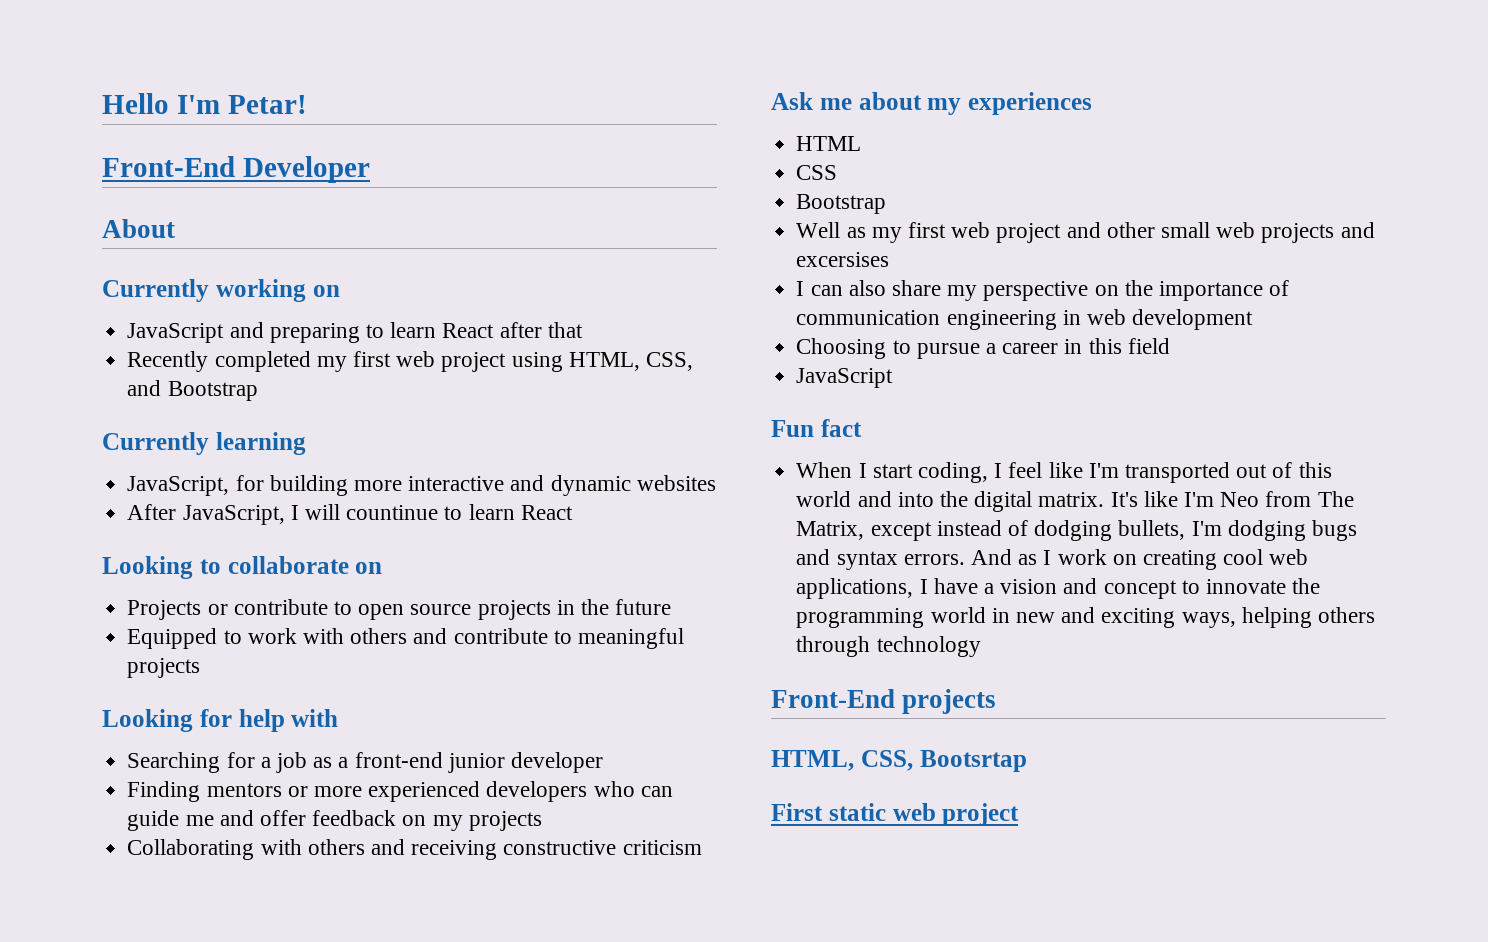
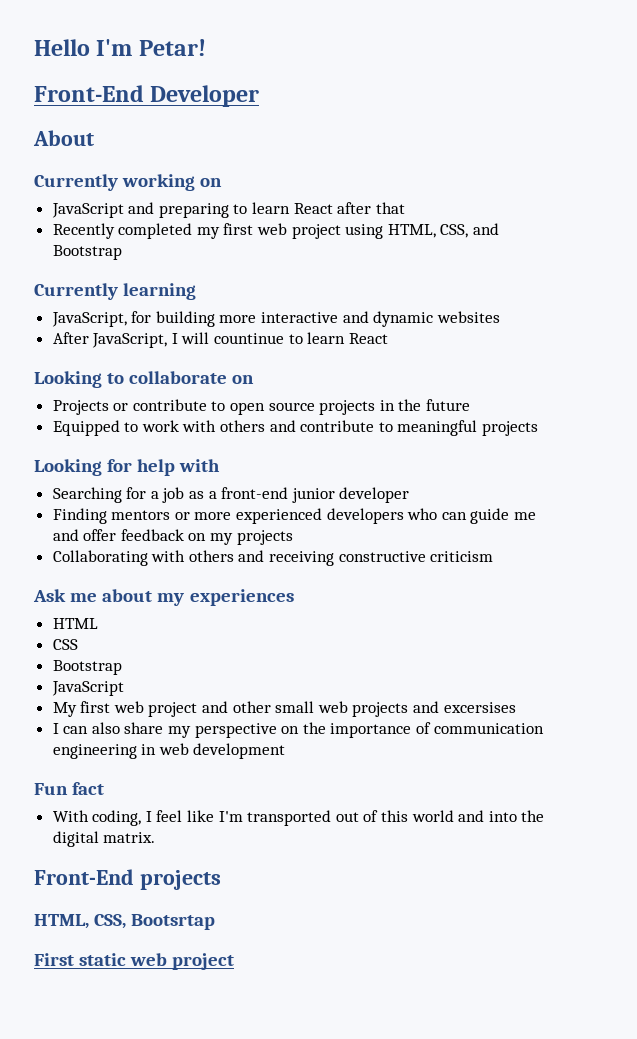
[796,222,902,243] Well as my -> [51,681,124,696] [52,702,77,717] JavaScript // My
[796,338,1170,359] [796,368,894,388] // Choosing to pursue a career in this field // JavaScript -> (286, 751) none
[796,462,913,478] When I start -> [52,810,89,822] With
[1110,491,1354,507] [796,520,1357,541] [796,549,1309,570] [796,578,1321,599] [796,607,1375,628] [796,636,981,657] It's like I'm Neo from The Matrix, except instead of dodging bullets, I'm dodging bugs and syntax errors. And as I work on creating cool web applications, I have a vision and concept to innovate the programming world in new and exciting ways, helping others through technology -> (156, 837) none

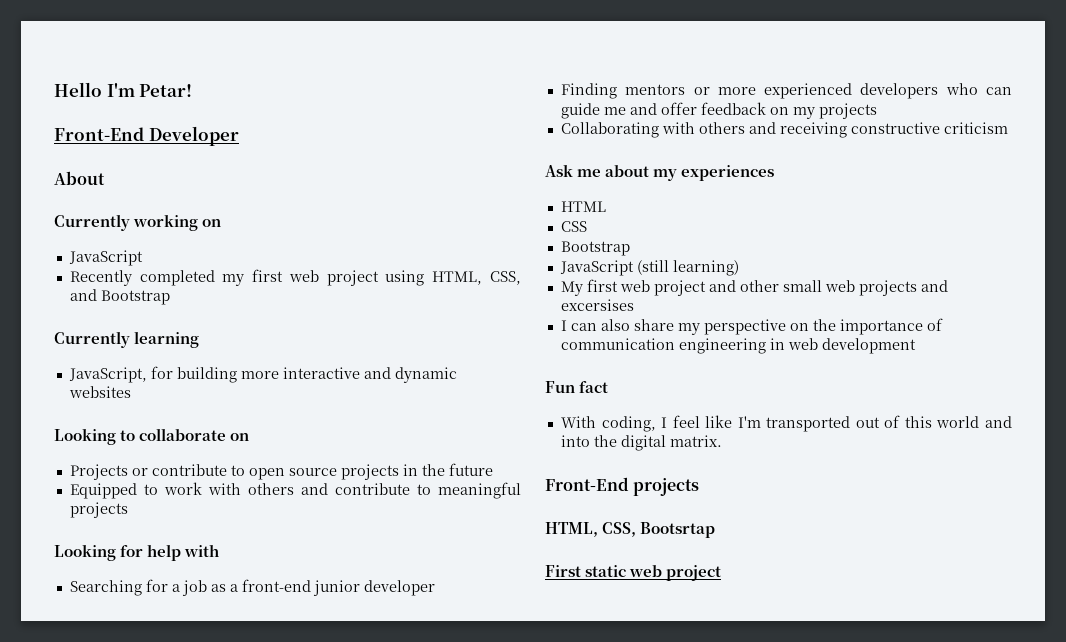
[128,202,405,218] and preparing to learn React after that -> (143, 258) none
[52,332,388,348] // After JavaScript, I will countinue to learn React -> (131, 392) none
(124, 688) none -> [636,260,739,276] (still learning)

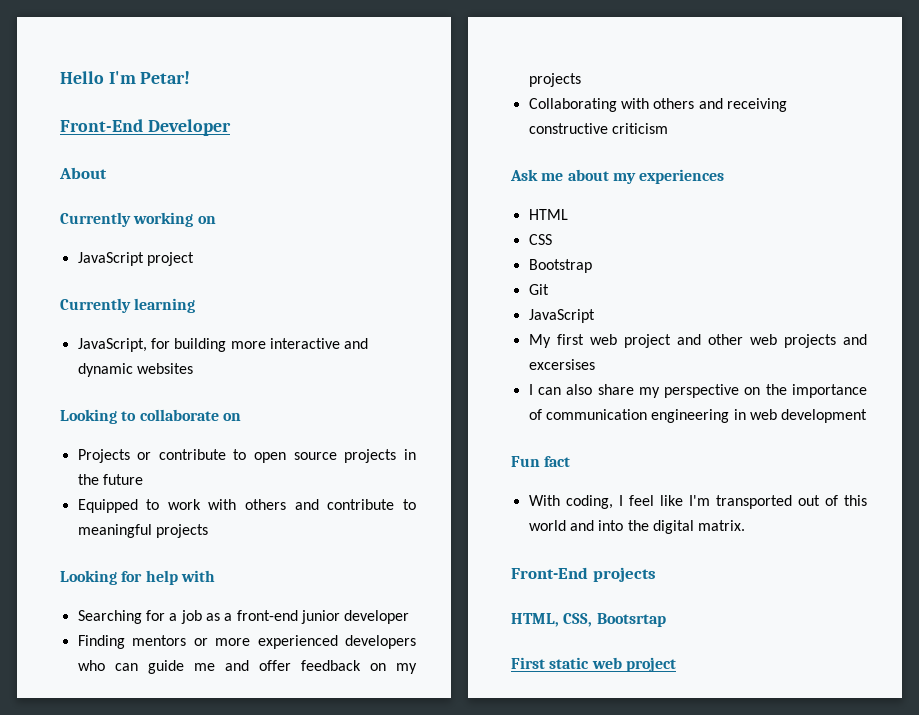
[69,269,522,286] [69,289,170,305] // Recently completed my first web project using HTML, CSS, and Bootstrap -> [146,252,194,266] project
[559,260,739,276] // JavaScript (still learning) -> [528,284,549,295] [528,309,595,323] // Git // JavaScript
[782,280,822,292] small -> (743, 339) none

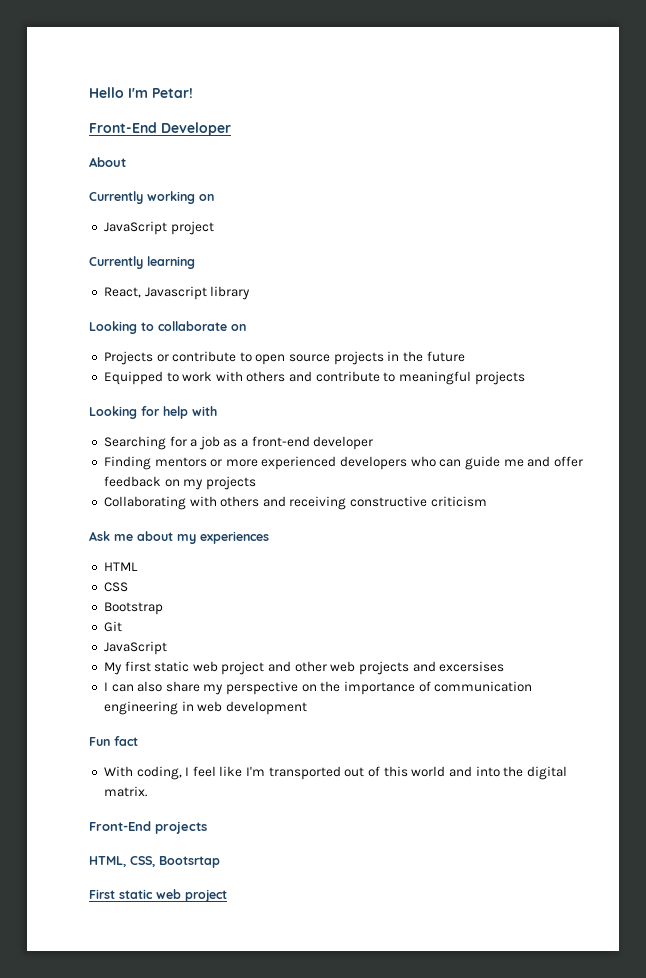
[77,338,369,352] [77,363,193,377] JavaScript, for building more interactive and dynamic websites -> [103,286,251,300] React, Javascript library
[300,610,340,624] junior -> (310, 441) none
(584, 339) none -> [154,661,190,672] static

